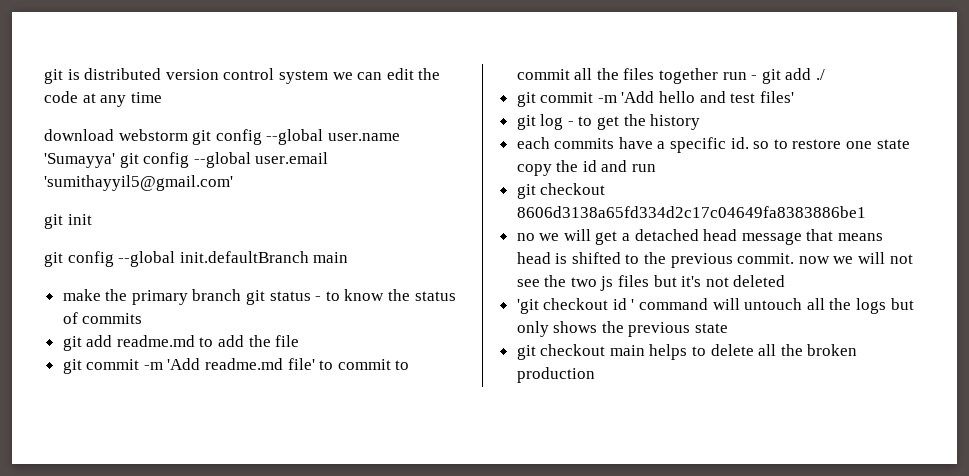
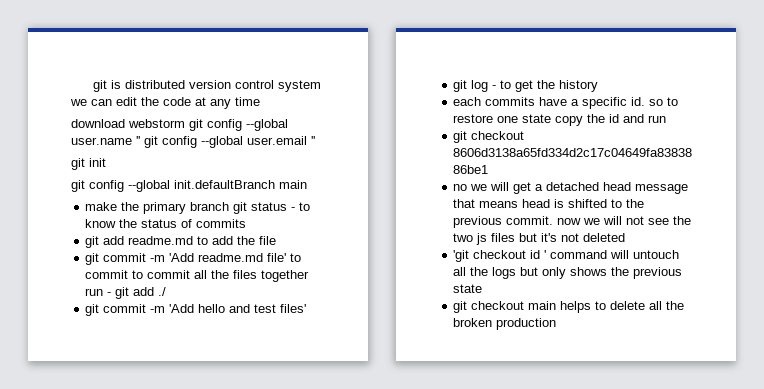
[44,153,115,168] 'Sumayya' -> [136,136,140,145] ''
[44,175,233,191] 'sumithayyil5@gmail.com' -> [311,136,315,145] ''

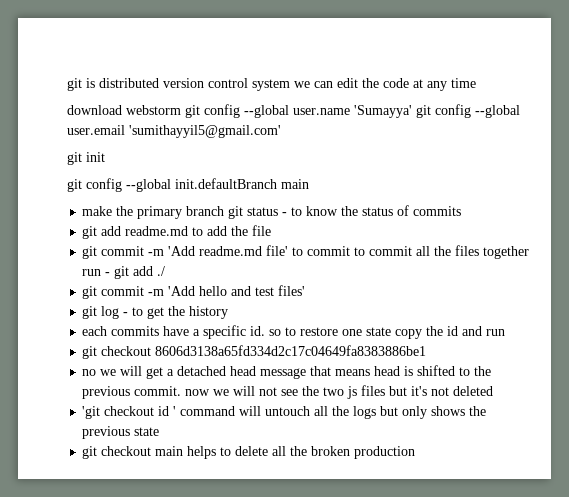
[136,136,140,145] '' -> [354,105,412,118] 'Sumayya'
[311,136,315,145] '' -> [129,125,281,138] 'sumithayyil5@gmail.com'

